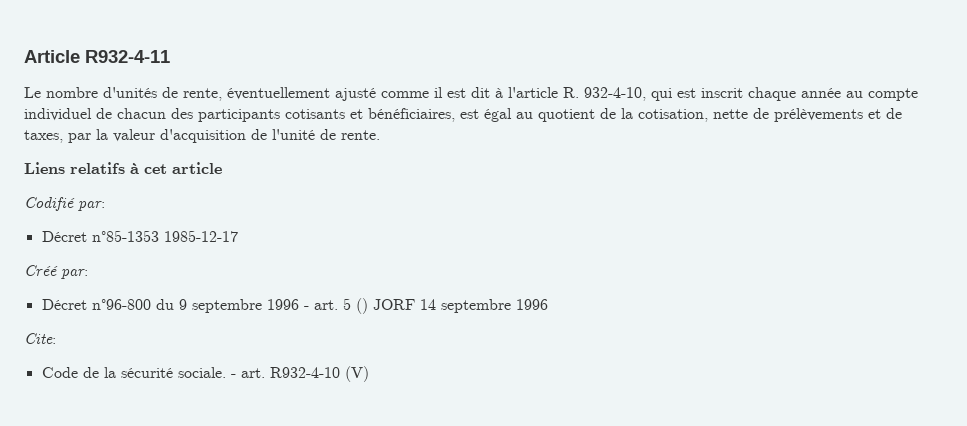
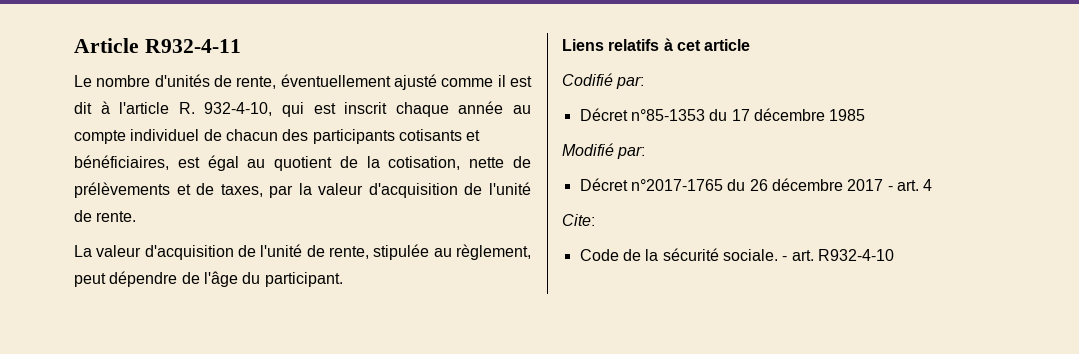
(380, 135) none -> [74,244,531,260] [74,271,343,287] // La valeur d'acquisition de l'unité de rente, stipulée au règlement, peut dépendre de l'âge du participant.
[163,230,238,242] [24,265,88,279] [41,298,548,314] 1985-12-17 // Créé par: // Décret n°96-800 du 9 septembre 1996 - art. 5 () JORF 14 septembre 1996 -> [709,108,866,121] [562,143,646,159] [579,178,933,191] du 17 décembre 1985 // Modifié par: // Décret n°2017-1765 du 26 décembre 2017 - art. 4
[344,366,369,382] (V) -> (894, 255) none

